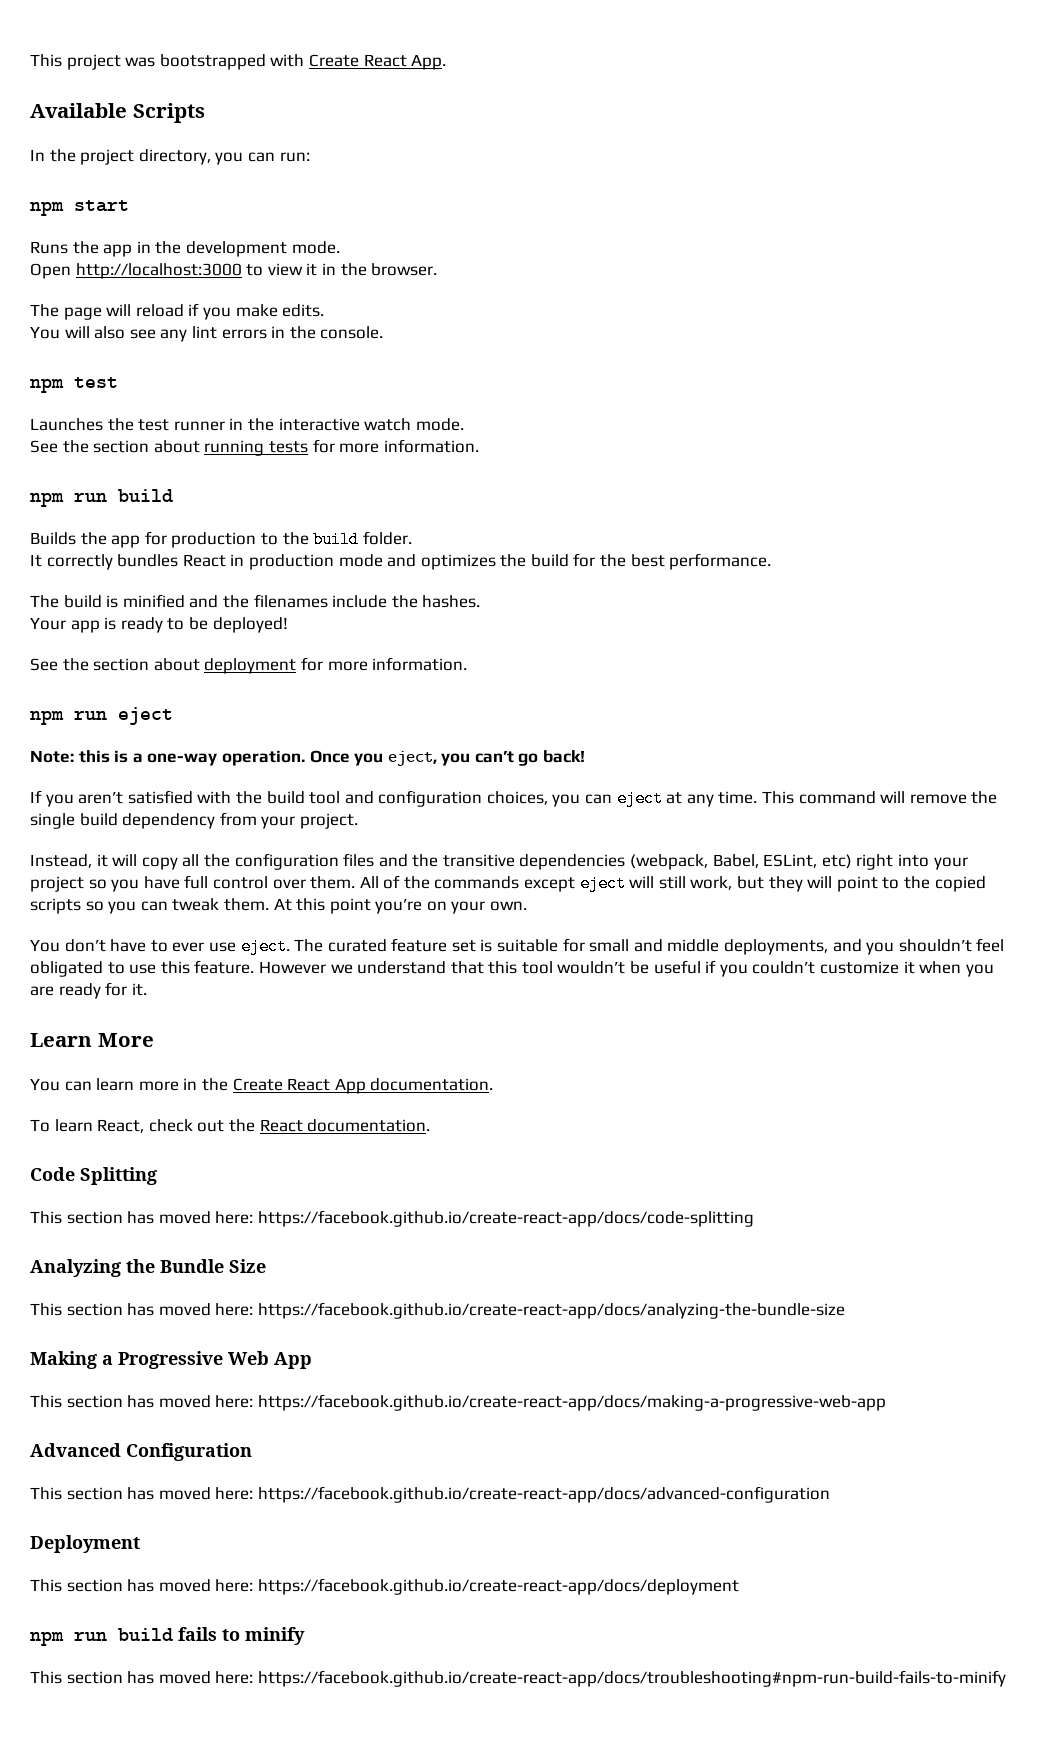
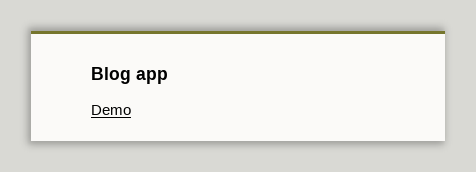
[30,54,447,70] [30,103,205,123] [30,149,310,165] [30,200,129,216] [30,241,340,257] [30,263,438,279] [30,303,325,320] [30,326,384,342] [30,377,118,393] [30,418,464,431] [30,439,479,456] [30,489,173,507] [30,531,412,548] [30,553,772,570] [30,594,481,608] [30,617,288,633] [30,657,468,674] [30,707,173,725] [30,750,586,766] [30,790,998,807] [30,812,358,829] [30,853,968,870] [30,875,986,892] [30,898,528,914] [30,938,1005,955] [30,960,994,977] [30,982,147,999] [30,1033,154,1047] [30,1078,494,1094] [30,1119,431,1133] [30,1167,157,1185] [30,1210,754,1227] [30,1259,266,1277] [30,1302,845,1319] [30,1351,312,1369] [30,1394,886,1411] [30,1443,252,1461] [30,1486,830,1503] [30,1535,140,1553] [30,1578,739,1595] [30,1627,305,1646] [30,1670,1006,1687] This project was bootstrapped with Create React App. // Available Scripts // In the project directory, you can run: // npm start // Runs the app in the development mode. // Open http://localhost:3000 to view it in the browser. // The page will reload if you make edits. // You will also see any lint errors in the console. // npm test // Launches the test runner in the interactive watch mode. // See the section about running tests for more information. // npm run build // Builds the app for production to the build folder. // It correctly bundles React in production mode and optimizes the build for the best performance. // The build is minified and the filenames include the hashes. // Your app is ready to be deployed! // See the section about deployment for more information. // npm run eject // Note: this is a one-way operation. Once you eject, you can’t go back! // If you aren’t satisfied with the build tool and configuration choices, you can eject at any time. This command will remove the single build dependency from your project. // Instead, it will copy all the configuration files and the transitive dependencies (webpack, Babel, ESLint, etc) right into your project so you have full control over them. All of the commands except eject will still work, but they will point to the copied scripts so you can tweak them. At this point you’re on your own. // You don’t have to ever use eject. The curated feature set is suitable for small and middle deployments, and you shouldn’t feel obligated to use this feature. However we understand that this tool wouldn’t be useful if you couldn’t customize it when you are ready for it. // Learn More // You can learn more in the Create React App documentation. // To learn React, check out the React documentation. // Code Splitting // This section has moved here: https://facebook.github.io/create-react-app/docs/code-splitting // Analyzing the Bundle Size // This section has moved here: https://facebook.github.io/create-react-app/docs/analyzing-the-bundle-size // Making a Progressive Web App // This section has moved here: https://facebook.github.io/create-react-app/docs/making-a-progressive-web-app // Advanced Configuration // This section has moved here: https://facebook.github.io/create-react-app/docs/advanced-configuration // Deployment // This section has moved here: https://facebook.github.io/create-react-app/docs/deployment // npm run build fails to minify // This section has moved here: https://facebook.github.io/create-react-app/docs/troubleshooting#npm-run-build-fails-to-minify -> [91,67,168,84] [91,105,131,115] Blog app // Demo

